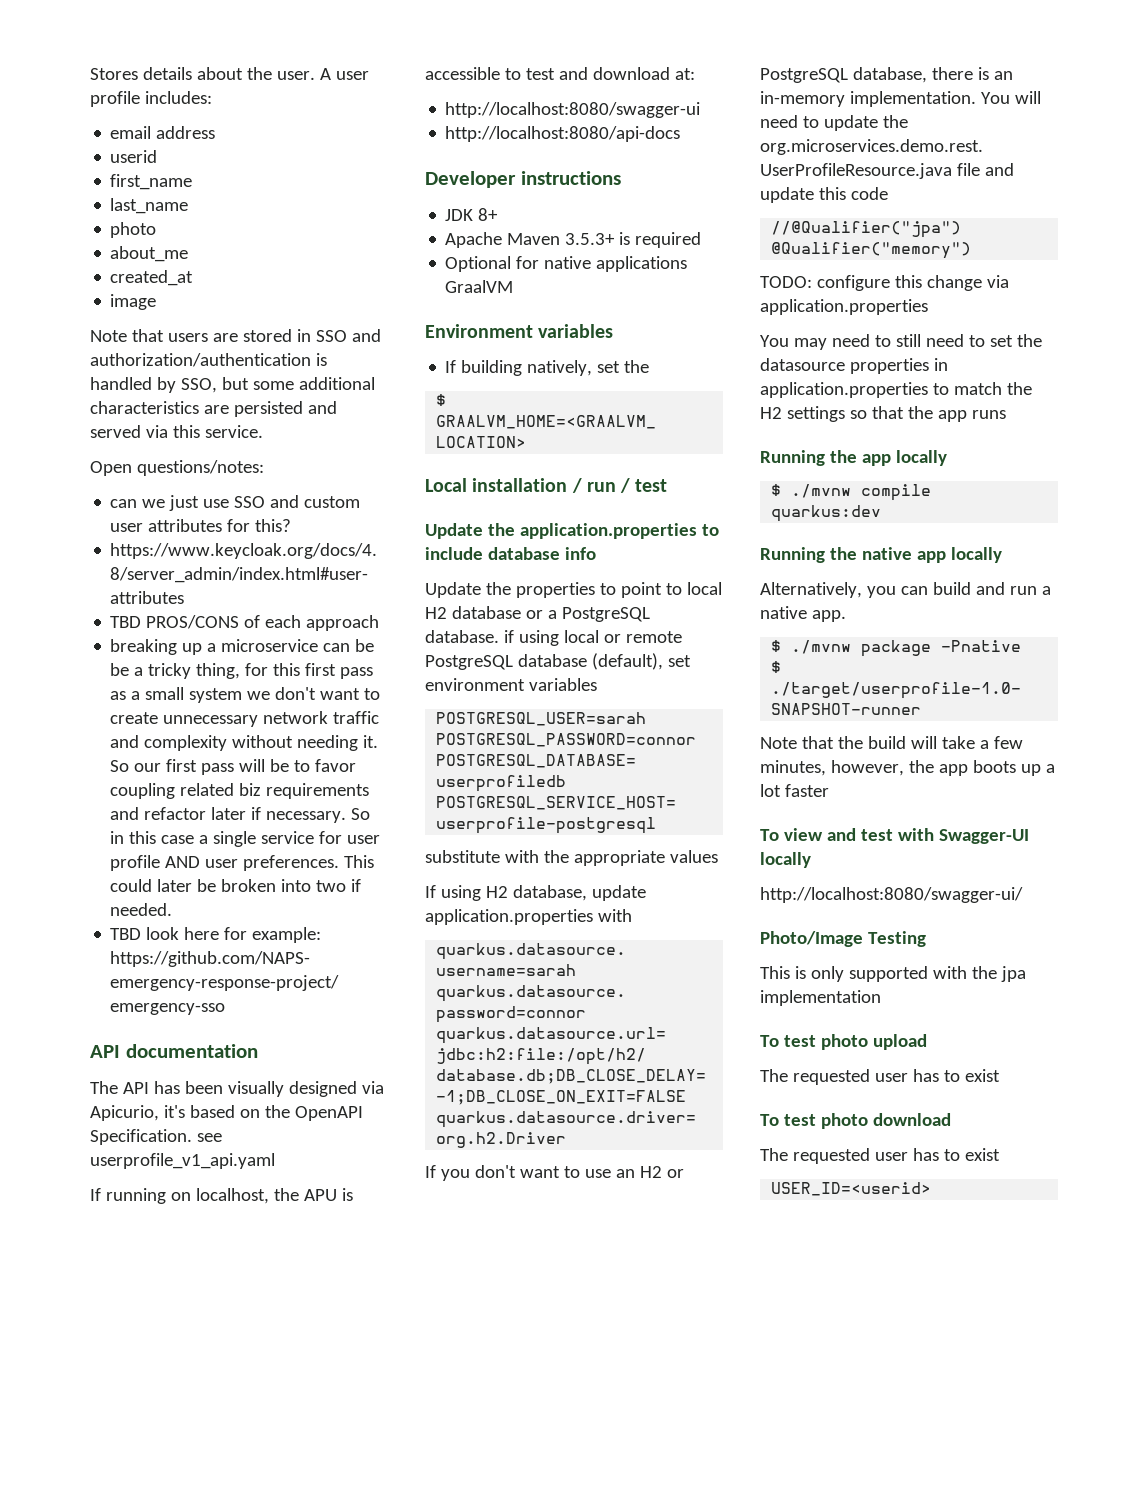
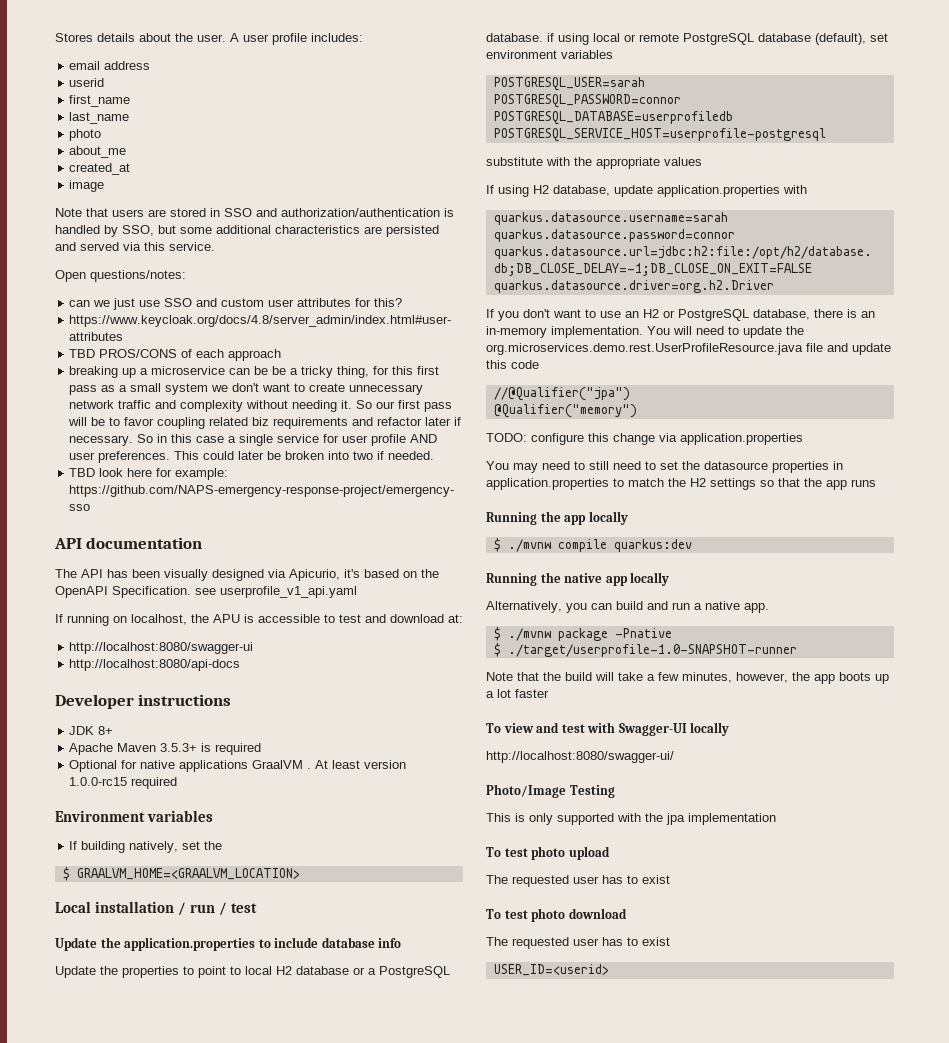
(514, 286) none -> [307,760,407,769] [69,777,178,789] . At least version 1.0.0-rc15 required

